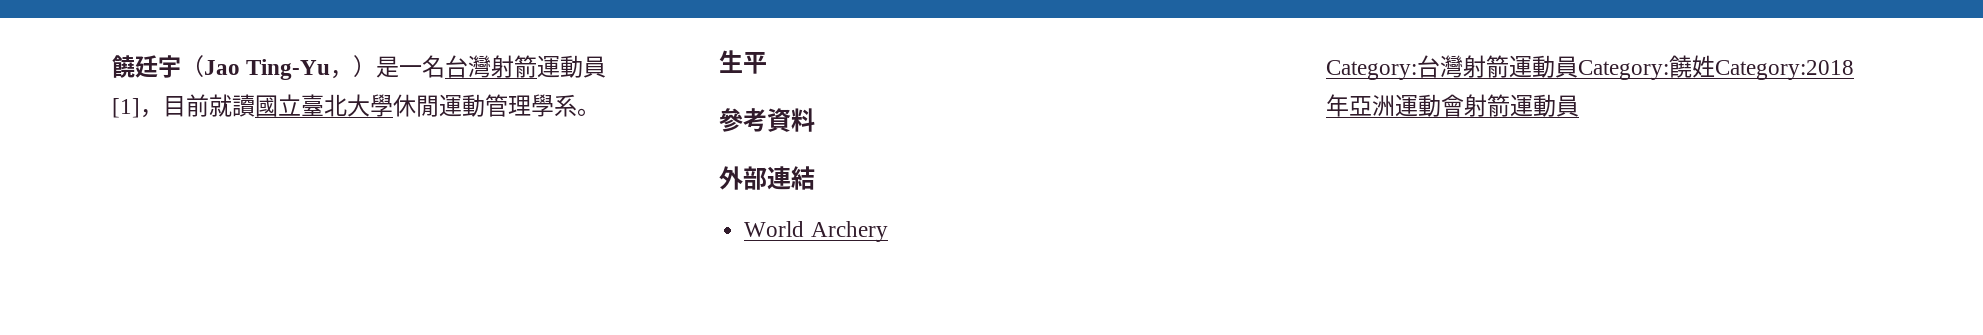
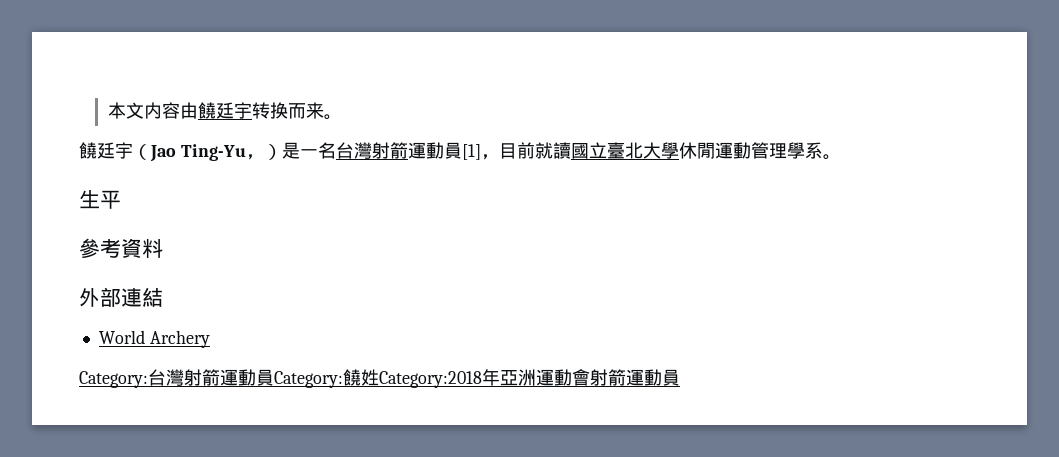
(112, 66) none -> [107,102,342,120] 本文内容由饒廷宇转换而来。 //

